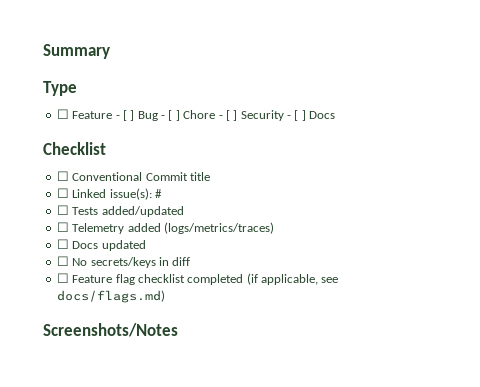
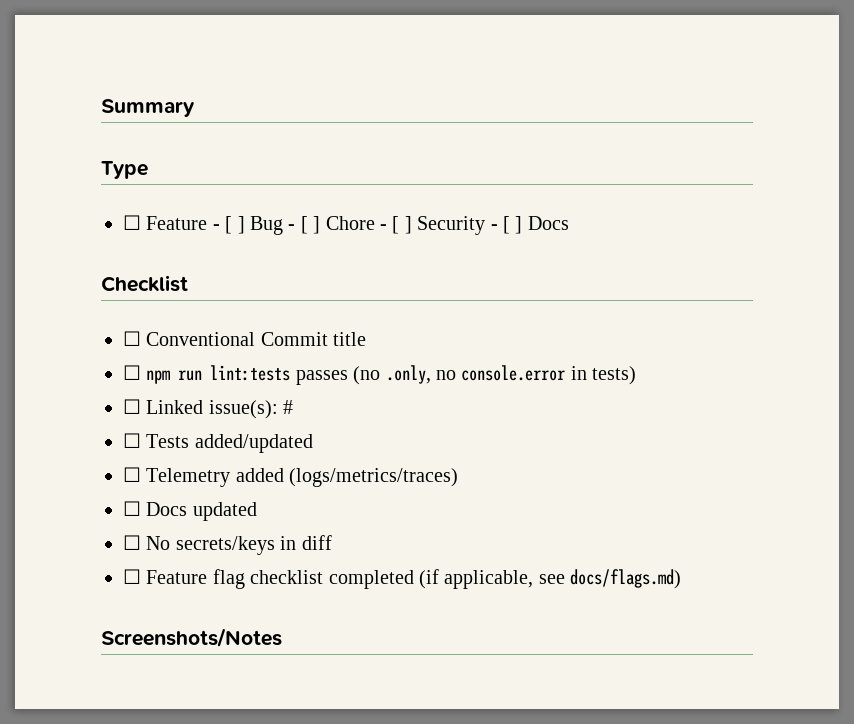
(210, 176) none -> [123,365,637,385] // ☐ npm run lint:tests passes (no .only, no console.error in tests)

